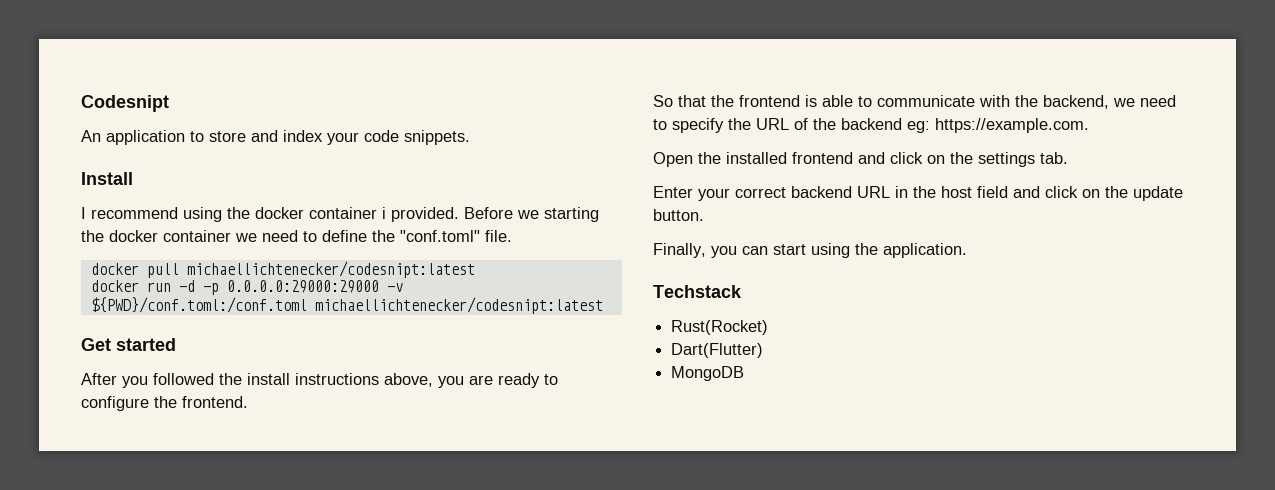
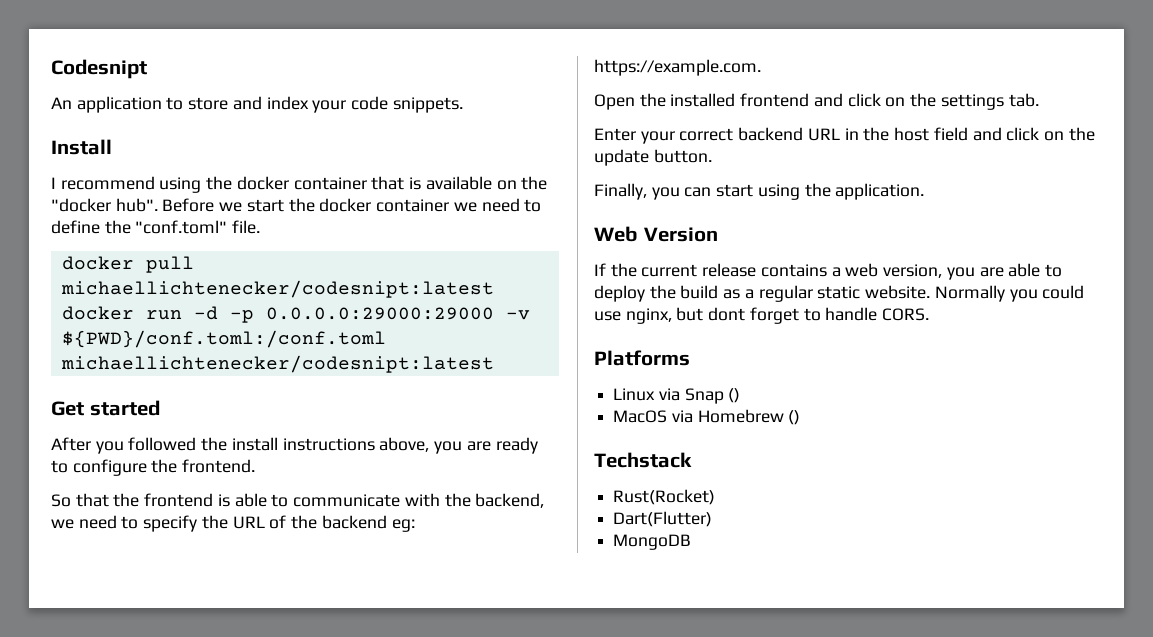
[382,207,459,222] i provided. -> [371,176,548,190] [51,198,158,212] that is available on the "docker hub".
[544,207,599,222] starting -> [246,199,284,212] start
(967, 250) none -> [594,226,718,242] [594,263,1062,280] [594,285,1085,302] [594,307,930,324] [594,350,690,366] [613,388,741,404] [613,409,801,425] // Web Version // If the current release contains a web version, you are able to deploy the build as a regular static website. Normally you could use nginx, but dont forget to handle CORS. // Platforms // Linux via Snap () // MacOS via Homebrew ()

